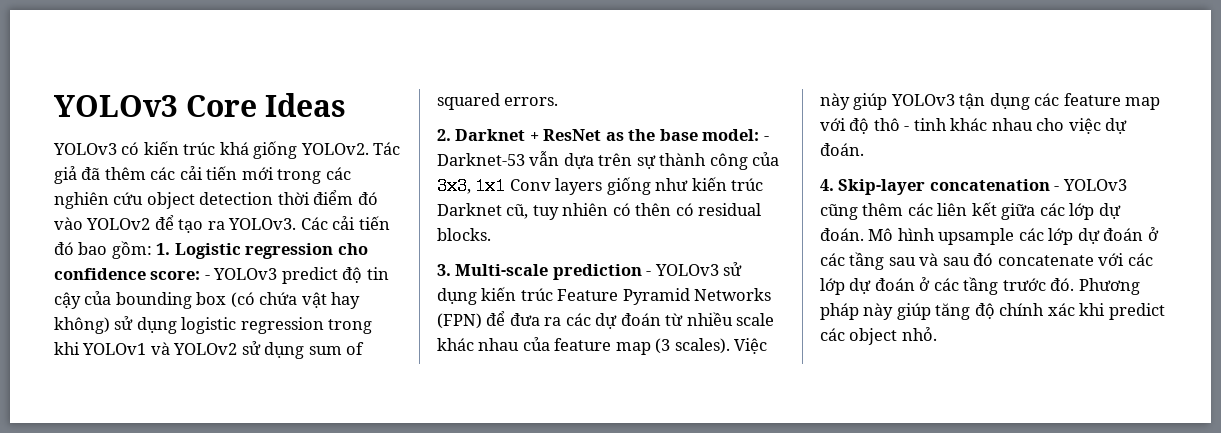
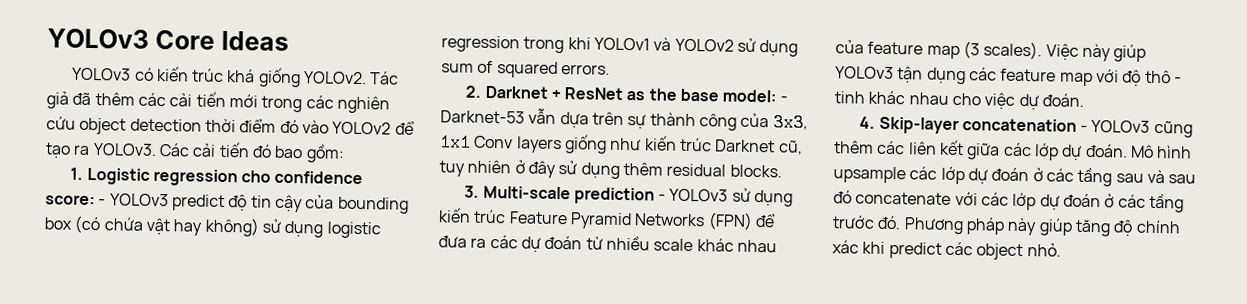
(152, 250) none -> (345, 153) //
[612,203,694,216] có thên có -> [514,159,663,179] ở đây sử dụng thêm

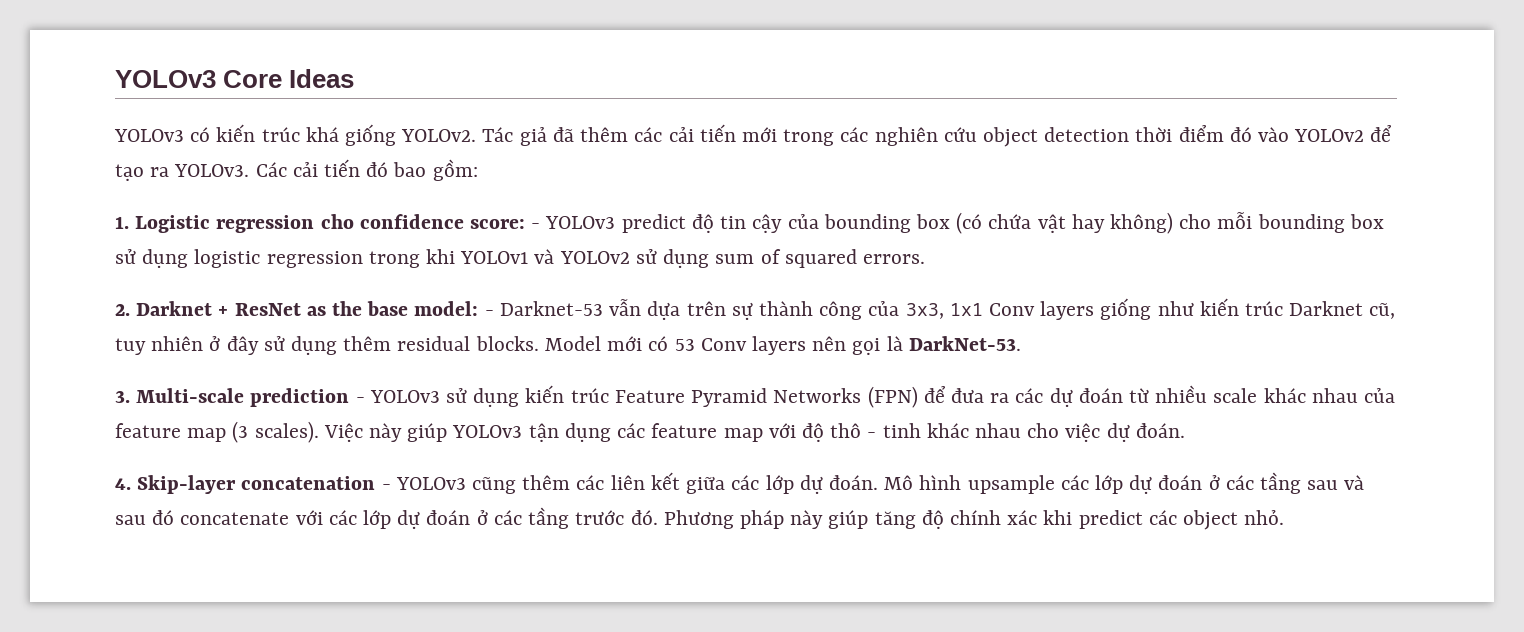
(259, 227) none -> [1179,212,1384,233] cho mỗi bounding box
(782, 171) none -> [544,336,1021,355] Model mới có 53 Conv layers nên gọi là DarkNet-53.

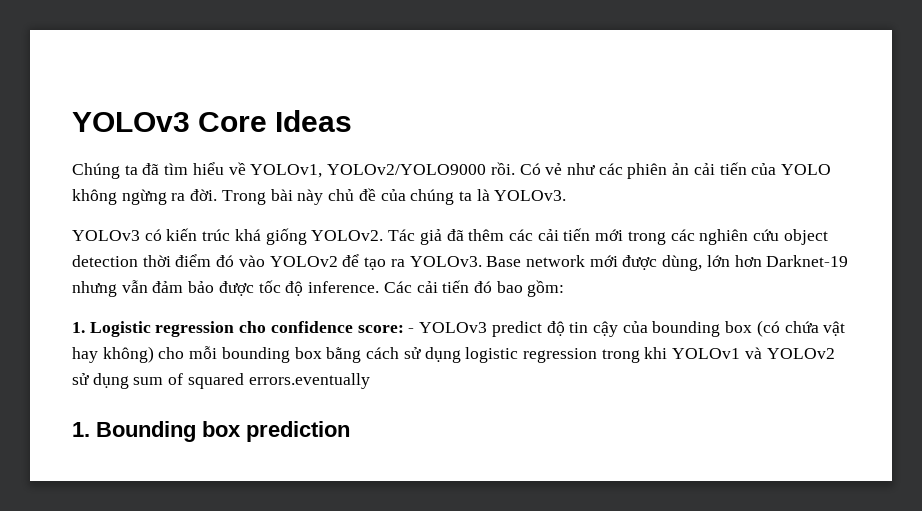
(355, 78) none -> [72,162,832,179] [72,188,567,205] // Chúng ta đã tìm hiểu về YOLOv1, YOLOv2/YOLO9000 rồi. Có vẻ như các phiên ản cải tiến của YOLO không ngừng ra đời. Trong bài này chủ đề của chúng ta là YOLOv3.
(250, 170) none -> [486,255,849,271] [72,280,380,297] Base network mới được dùng, lớn hơn Darknet-19 nhưng vẫn đảm bảo được tốc độ inference.
(1384, 221) none -> [326,347,400,363] bằng cách
[862,254,925,264] [115,298,1396,320] [115,336,1021,355] [115,385,1396,408] [115,421,1185,443] [115,472,1365,494] [115,507,1285,530] errors. // 2. Darknet + ResNet as the base model: - Darknet-53 vẫn dựa trên sự thành công của 3x3, 1x1 Conv layers giống như kiến trúc Darknet cũ, tuy nhiên ở đây sử dụng thêm residual blocks. Model mới có 53 Conv layers nên gọi là DarkNet-53. // 3. Multi-scale prediction - YOLOv3 sử dụng kiến trúc Feature Pyramid Networks (FPN) để đưa ra các dự đoán từ nhiều scale khác nhau của feature map (3 scales). Việc này giúp YOLOv3 tận dụng các feature map với độ thô - tinh khác nhau cho việc dự đoán. // 4. Skip-layer concatenation - YOLOv3 cũng thêm các liên kết giữa các lớp dự đoán. Mô hình upsample các lớp dự đoán ở các tầng sau và sau đó concatenate với các lớp dự đoán ở các tầng trước đó. Phương pháp này giúp tăng độ chính xác khi predict các object nhỏ. -> [248,373,370,389] [72,421,350,442] errors.eventually // 1. Bounding box prediction

